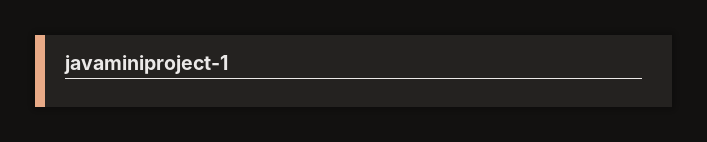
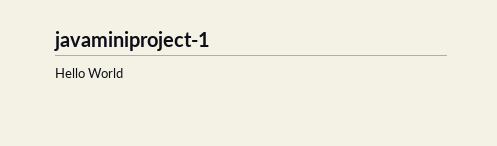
(228, 64) none -> [55,68,124,78] // Hello World

